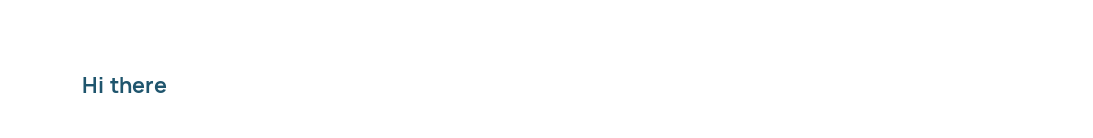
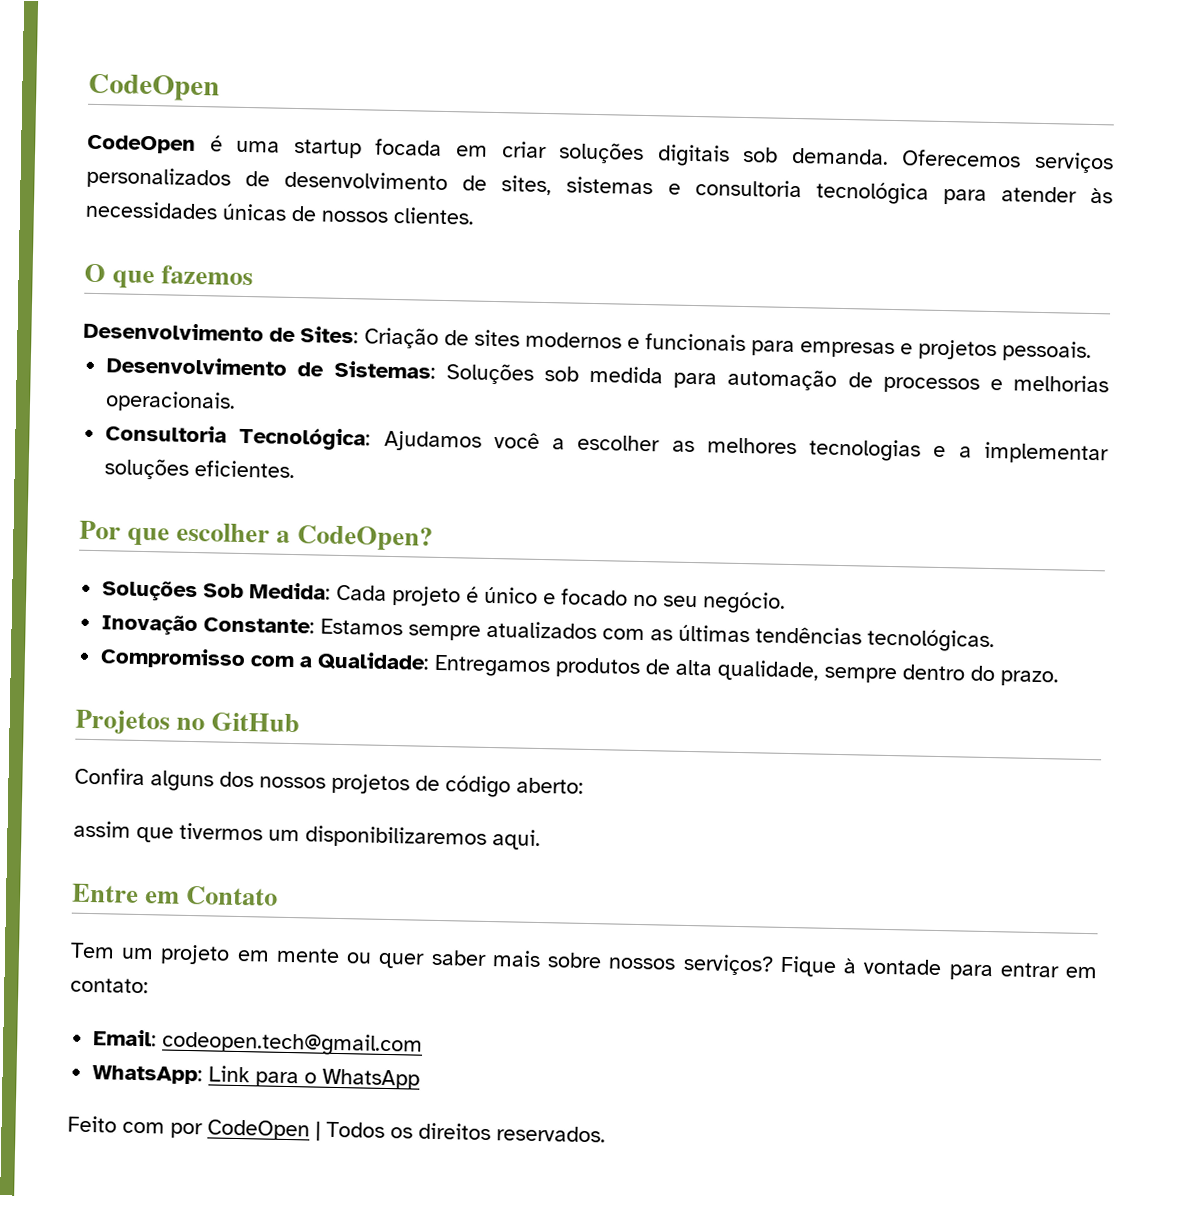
[82,77,167,93] Hi there -> [88,73,220,102] [87,134,1114,174] [86,166,1113,205] [85,200,475,225] [84,263,254,290] [83,321,1092,362] [106,356,1109,394] [105,390,237,413] [105,424,1109,465] [104,458,296,480] [79,520,433,552] [102,580,787,614] [101,614,996,653] [100,647,1060,687] [75,709,301,735] [74,767,584,798] [73,820,541,851] [72,883,279,906] [70,942,1098,981] [70,977,149,994] [93,1029,424,1057] [92,1065,421,1090] [67,1115,606,1143] CodeOpen // CodeOpen é uma startup focada em criar soluções digitais sob demanda. Oferecemos serviços personalizados de desenvolvimento de sites, sistemas e consultoria tecnológica para atender às necessidades únicas de nossos clientes. // O que fazemos // Desenvolvimento de Sites: Criação de sites modernos e funcionais para empresas e projetos pessoais. // Desenvolvimento de Sistemas: Soluções sob medida para automação de processos e melhorias operacionais. // Consultoria Tecnológica: Ajudamos você a escolher as melhores tecnologias e a implementar soluções eficientes. // Por que escolher a CodeOpen? // Soluções Sob Medida: Cada projeto é único e focado no seu negócio. // Inovação Constante: Estamos sempre atualizados com as últimas tendências tecnológicas. // Compromisso com a Qualidade: Entregamos produtos de alta qualidade, sempre dentro do prazo. // Projetos no GitHub // Confira alguns dos nossos projetos de código aberto: // assim que tivermos um disponibilizaremos aqui. // Entre em Contato // Tem um projeto em mente ou quer saber mais sobre nossos serviços? Fique à vontade para entrar em contato: // Email: codeopen.tech@gmail.com // WhatsApp: Link para o WhatsApp // Feito com por CodeOpen | Todos os direitos reservados.

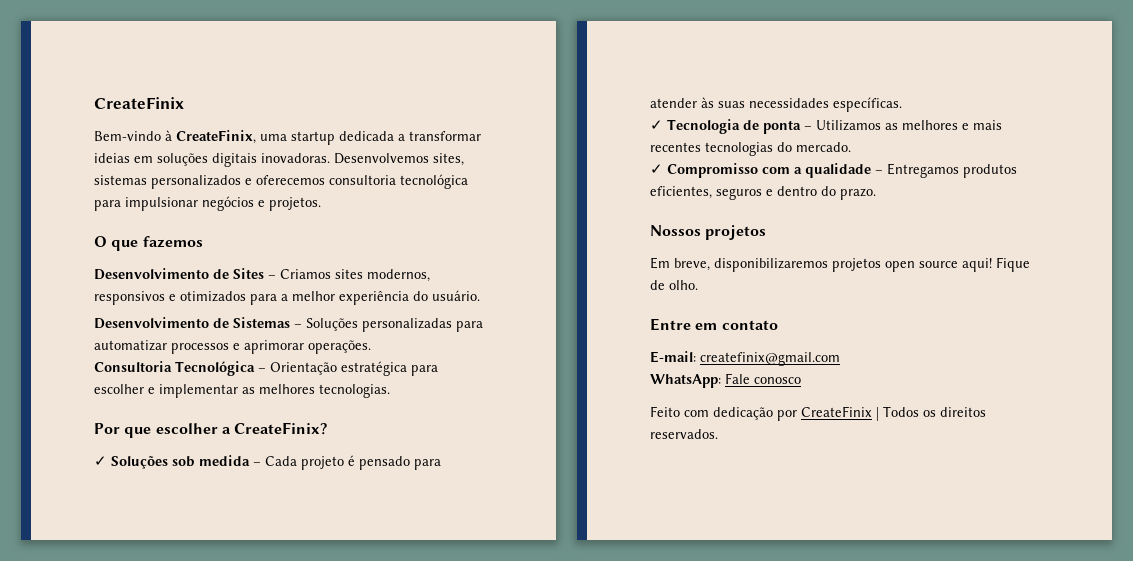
[88,73,220,102] [87,134,1114,174] [86,166,1113,205] [85,200,475,225] CodeOpen // CodeOpen é uma startup focada em criar soluções digitais sob demanda. Oferecemos serviços personalizados de desenvolvimento de sites, sistemas e consultoria tecnológica para atender às necessidades únicas de nossos clientes. -> [94,97,184,109] [94,130,481,145] [94,153,464,167] [94,174,468,189] [94,196,321,211] CreateFinix // Bem-vindo à CreateFinix, uma startup dedicada a transformar ideias em soluções digitais inovadoras. Desenvolvemos sites, sistemas personalizados e oferecemos consultoria tecnológica para impulsionar negócios e projetos.
[300,326,1092,362] [106,356,1109,394] [105,390,237,413] [105,424,1109,465] [104,458,296,480] [79,520,433,552] [102,580,787,614] [101,614,996,653] [100,647,1060,687] [75,709,301,735] [74,767,584,798] [73,820,541,851] [72,883,279,906] [70,942,1098,981] [70,977,149,994] [93,1029,424,1057] [92,1065,421,1090] Sites: Criação de sites modernos e funcionais para empresas e projetos pessoais. // Desenvolvimento de Sistemas: Soluções sob medida para automação de processos e melhorias operacionais. // Consultoria Tecnológica: Ajudamos você a escolher as melhores tecnologias e a implementar soluções eficientes. // Por que escolher a CodeOpen? // Soluções Sob Medida: Cada projeto é único e focado no seu negócio. // Inovação Constante: Estamos sempre atualizados com as últimas tendências tecnológicas. // Compromisso com a Qualidade: Entregamos produtos de alta qualidade, sempre dentro do prazo. // Projetos no GitHub // Confira alguns dos nossos projetos de código aberto: // assim que tivermos um disponibilizaremos aqui. // Entre em Contato // Tem um projeto em mente ou quer saber mais sobre nossos serviços? Fique à vontade para entrar em contato: // Email: codeopen.tech@gmail.com // WhatsApp: Link para o WhatsApp -> [233,268,430,282] [94,290,480,305] [94,317,483,332] [94,340,371,354] [94,361,438,376] [94,384,390,398] [94,422,328,438] [94,455,441,470] [650,97,902,112] [650,119,1002,134] [650,142,851,156] [650,163,1017,178] [650,186,876,200] [650,225,767,240] [650,257,1030,272] [650,280,698,290] [650,318,778,331] [650,351,840,366] [650,373,801,388] Sites – Criamos sites modernos, responsivos e otimizados para a melhor experiência do usuário. // Desenvolvimento de Sistemas – Soluções personalizadas para automatizar processos e aprimorar operações. // Consultoria Tecnológica – Orientação estratégica para escolher e implementar as melhores tecnologias. // Por que escolher a CreateFinix? // ✓ Soluções sob medida – Cada projeto é pensado para atender às suas necessidades específicas. // ✓ Tecnologia de ponta – Utilizamos as melhores e mais recentes tecnologias do mercado. // ✓ Compromisso com a qualidade – Entregamos produtos eficientes, seguros e dentro do prazo. // Nossos projetos // Em breve, disponibilizaremos projetos open source aqui! Fique de olho. // Entre em contato // E-mail: createfinix@gmail.com // WhatsApp: Fale conosco
[170,1119,310,1141] por CodeOpen -> [713,406,872,421] dedicação por CreateFinix

